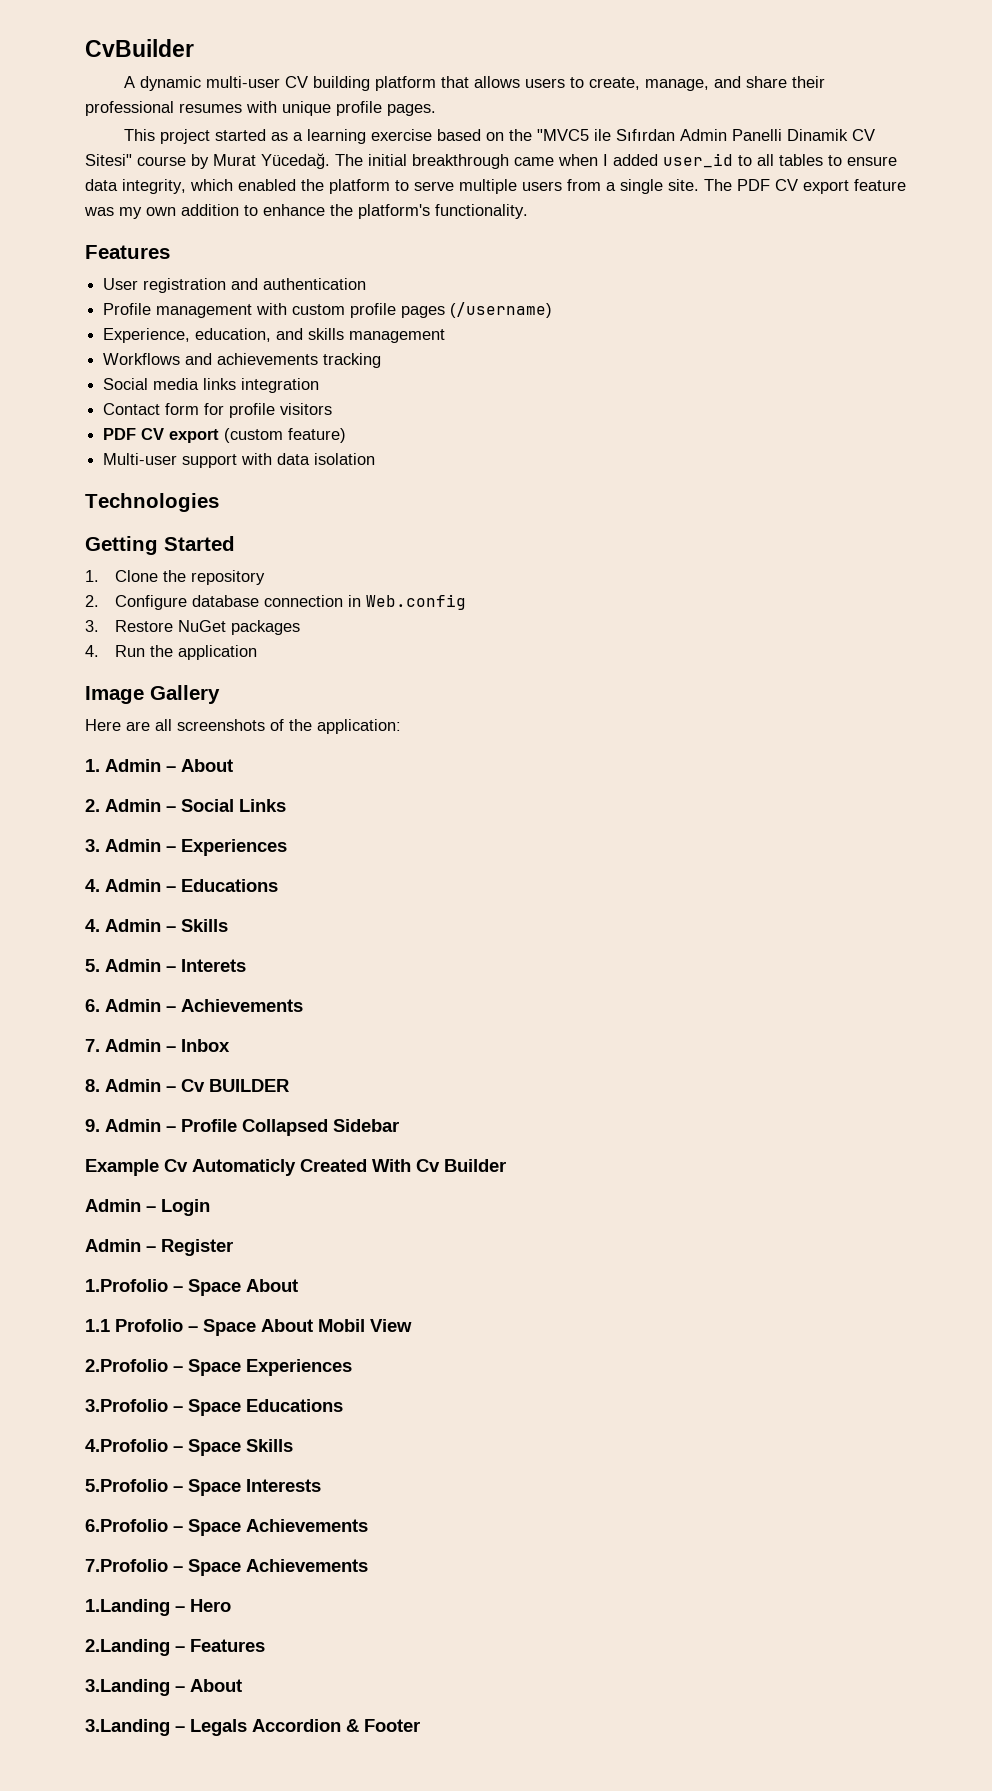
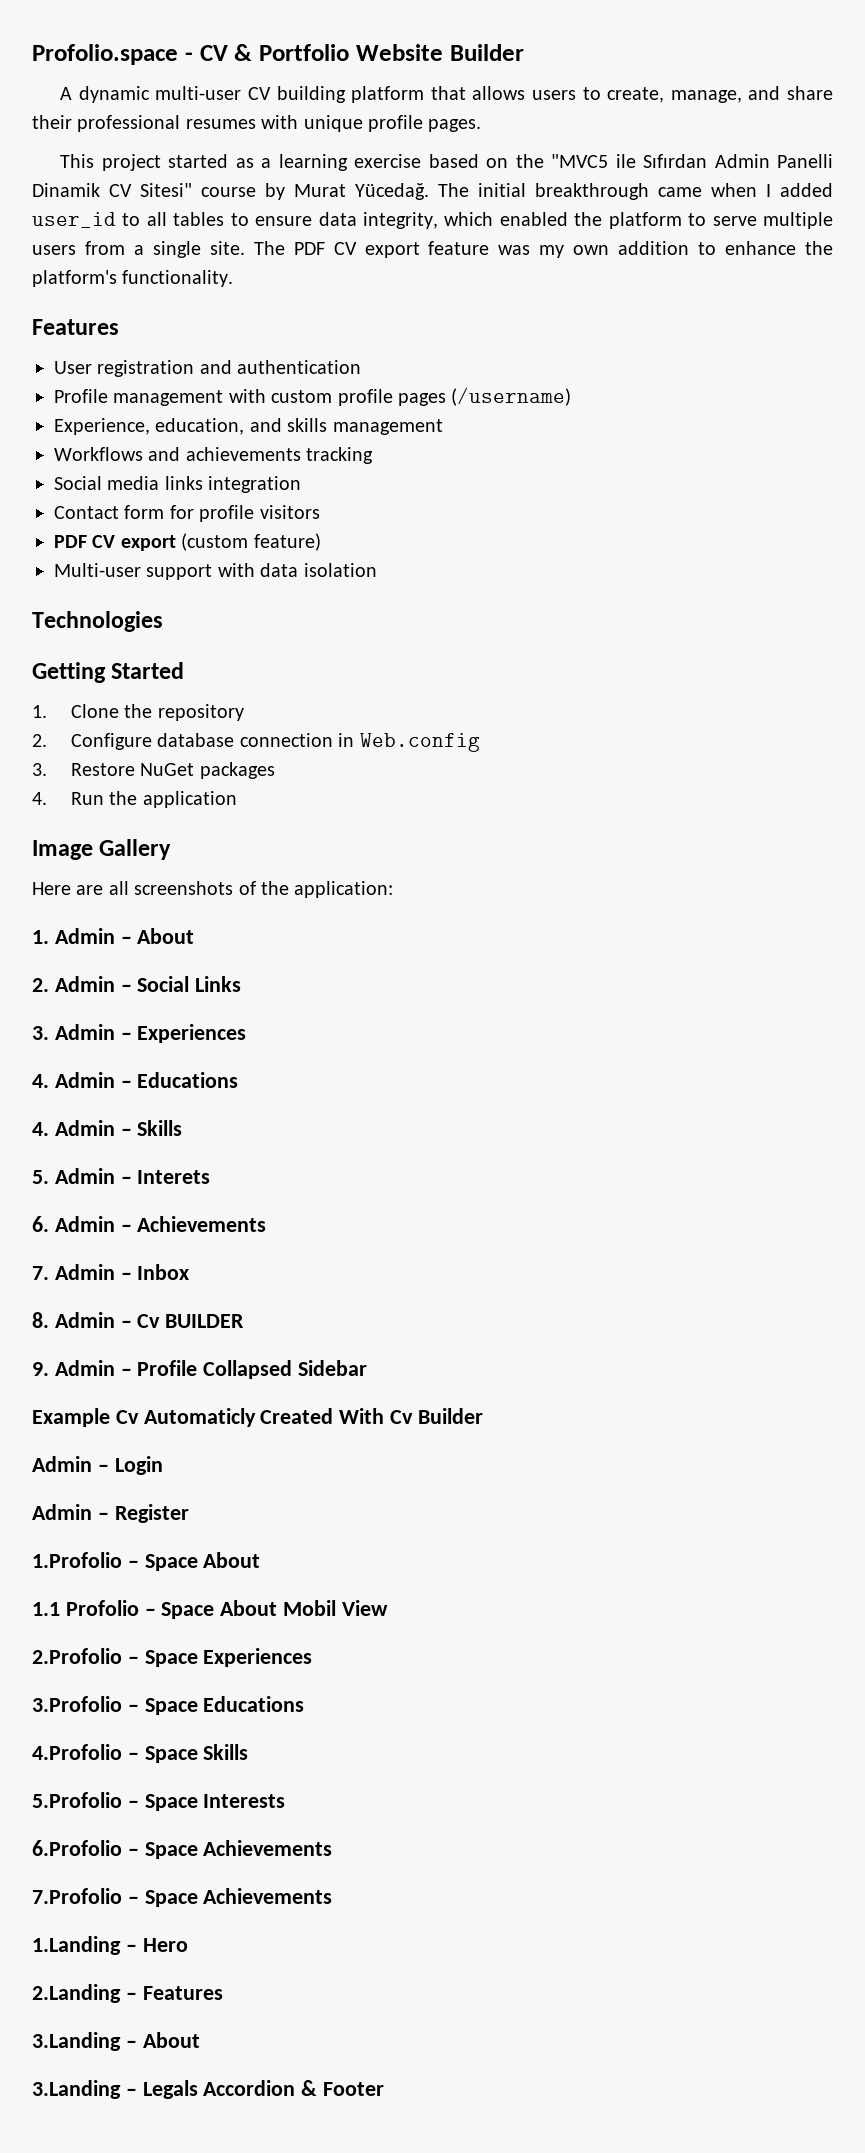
[85,39,194,57] CvBuilder -> [32,44,524,65] Profolio.space - CV & Portfolio Website Builder

